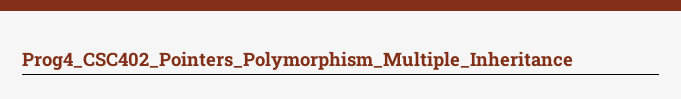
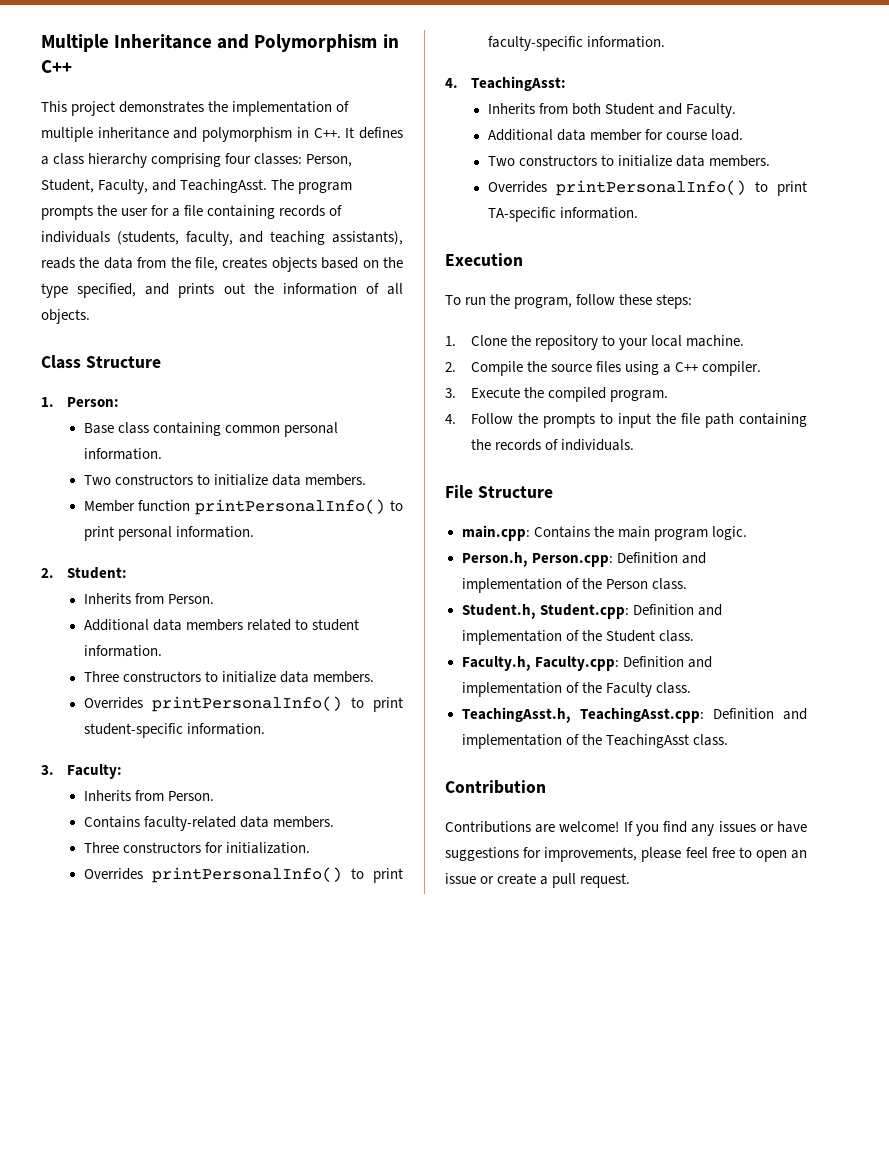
[22,51,573,70] Prog4_CSC402_Pointers_Polymorphism_Multiple_Inheritance -> [41,34,399,52] [41,60,72,73] [41,101,350,116] [41,127,404,142] [41,153,353,168] [41,179,353,194] [41,205,343,220] [41,231,404,246] [41,257,403,272] [41,283,403,298] [41,309,90,324] [41,355,161,369] [41,397,120,407] [83,422,338,437] [83,448,162,460] [83,474,366,486] [83,499,403,515] [83,526,254,541] [41,567,128,579] [83,593,214,604] [83,619,359,631] [83,645,162,657] [83,671,374,683] [83,696,403,712] [83,723,265,738] [41,764,123,779] [83,790,214,801] [83,816,334,831] [83,842,310,854] [83,867,403,883] [487,36,665,51] [445,76,567,91] [487,103,736,118] [487,129,743,141] [487,155,770,167] [487,180,807,196] [487,207,638,222] [445,253,523,266] [445,294,693,309] [445,335,745,350] [445,361,762,376] [445,387,669,402] [445,413,807,428] [471,439,635,451] [445,485,553,498] [461,525,747,541] [461,552,706,567] [461,578,687,593] [461,604,722,619] [461,630,694,645] [461,656,712,671] [461,682,691,697] [461,707,807,723] [461,734,728,749] [445,780,546,794] [445,821,807,836] [445,847,807,862] [445,873,631,888] Multiple Inheritance and Polymorphism in C++ // This project demonstrates the implementation of multiple inheritance and polymorphism in C++. It defines a class hierarchy comprising four classes: Person, Student, Faculty, and TeachingAsst. The program prompts the user for a file containing records of individuals (students, faculty, and teaching assistants), reads the data from the file, creates objects based on the type specified, and prints out the information of all objects. // Class Structure // 1. Person: // Base class containing common personal information. // Two constructors to initialize data members. // Member function printPersonalInfo() to print personal information. // 2. Student: // Inherits from Person. // Additional data members related to student information. // Three constructors to initialize data members. // Overrides printPersonalInfo() to print student-specific information. // 3. Faculty: // Inherits from Person. // Contains faculty-related data members. // Three constructors for initialization. // Overrides printPersonalInfo() to print faculty-specific information. // 4. TeachingAsst: // Inherits from both Student and Faculty. // Additional data member for course load. // Two constructors to initialize data members. // Overrides printPersonalInfo() to print TA-specific information. // Execution // To run the program, follow these steps: // 1. Clone the repository to your local machine. // 2. Compile the source files using a C++ compiler. // 3. Execute the compiled program. // 4. Follow the prompts to input the file path containing the records of individuals. // File Structure // main.cpp: Contains the main program logic. // Person.h, Person.cpp: Definition and implementation of the Person class. // Student.h, Student.cpp: Definition and implementation of the Student class. // Faculty.h, Faculty.cpp: Definition and implementation of the Faculty class. // TeachingAsst.h, TeachingAsst.cpp: Definition and implementation of the TeachingAsst class. // Contribution // Contributions are welcome! If you find any issues or have suggestions for improvements, please feel free to open an issue or create a pull request.

